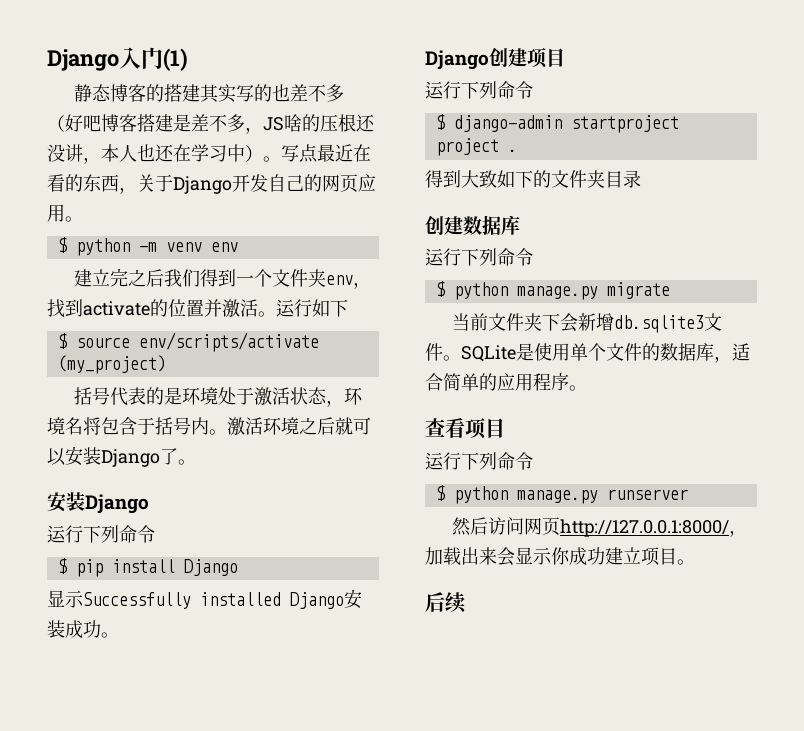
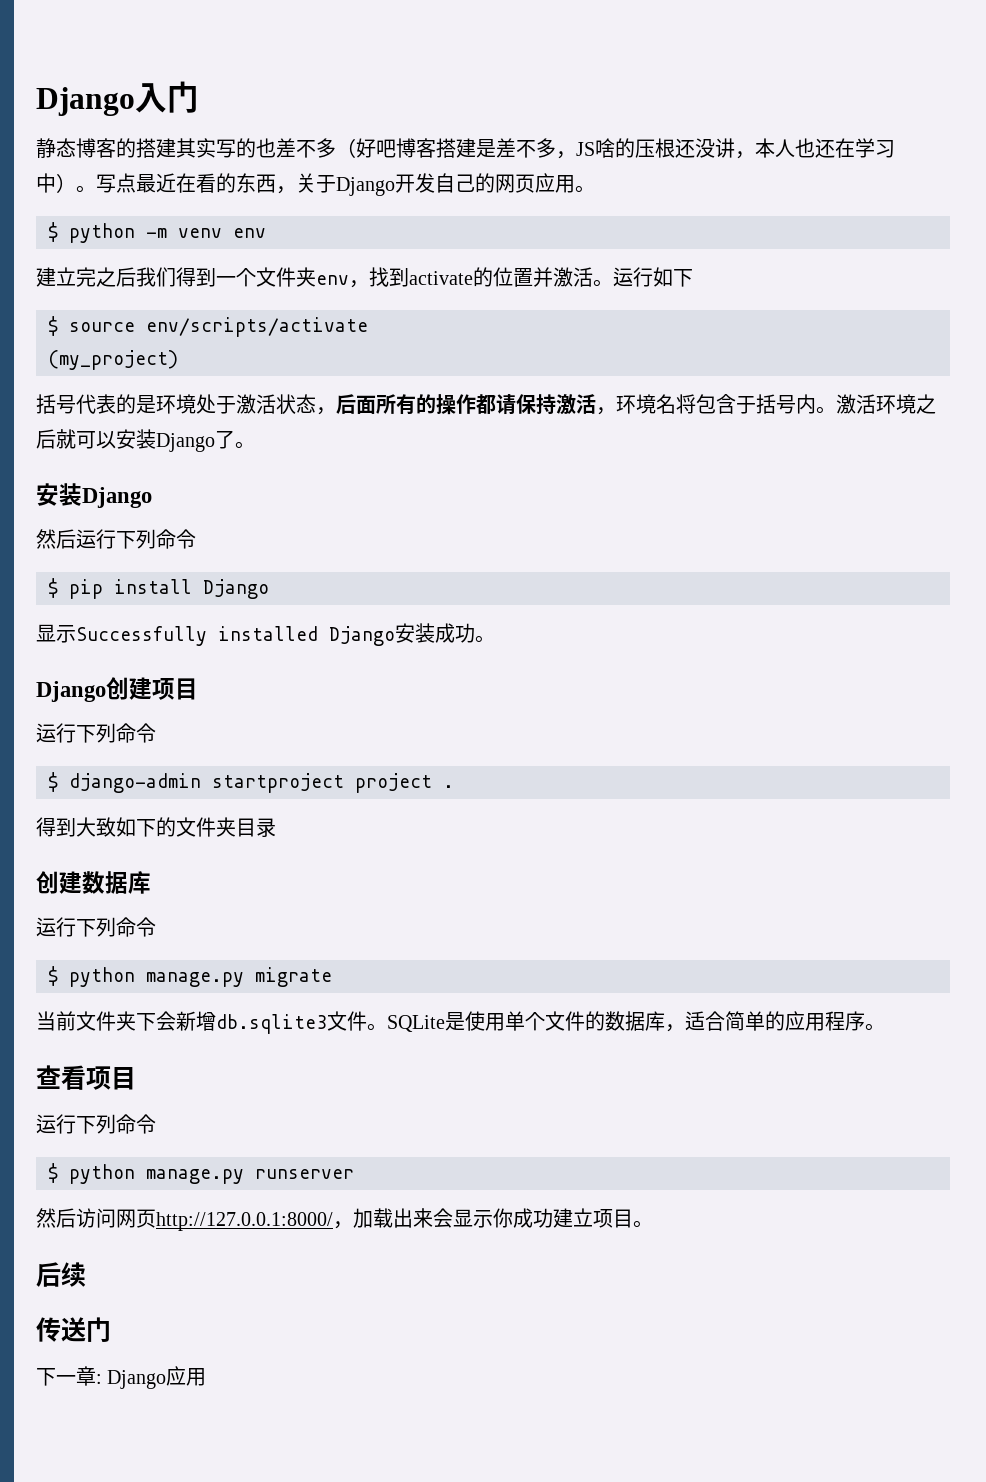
[163,48,188,71] (1) -> (199, 97) none
(344, 403) none -> [336,394,616,415] 后面所有的操作都请保持激活，
(149, 504) none -> [36,529,76,549] 然后
(466, 602) none -> [36,1317,111,1342] [36,1366,207,1389] // 传送门 // 下一章: Django应用

